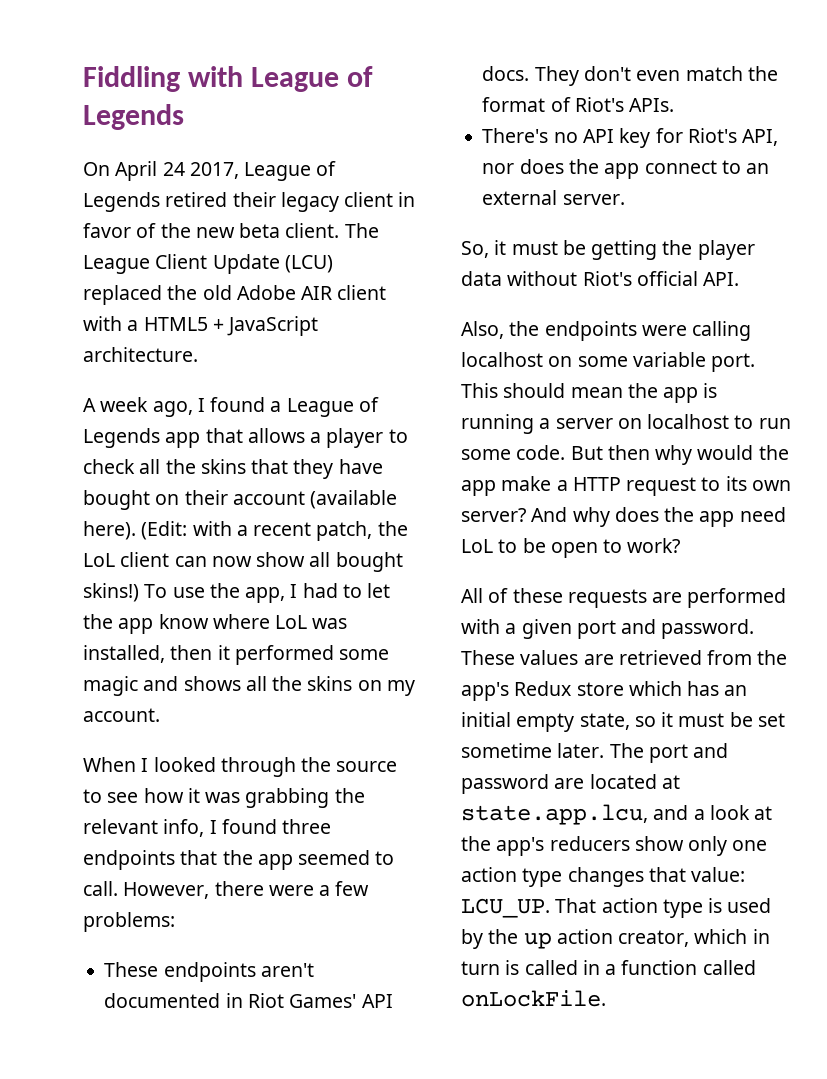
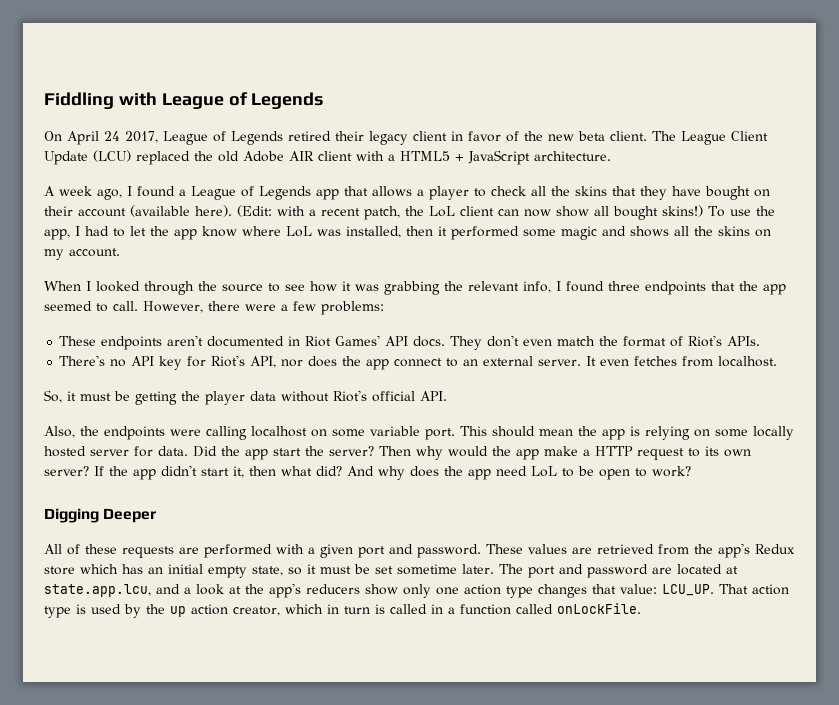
(625, 199) none -> [586,356,778,367] It even fetches from localhost.
[461,414,791,434] [461,445,650,460] running a server on localhost to run some code. But then -> [645,426,794,440] [44,446,411,460] relying on some locally hosted server for data. Did the app start the server? Then
(526, 515) none -> [94,465,342,480] If the app didn't start it, then what did?
(681, 545) none -> [44,508,157,523] // Digging Deeper

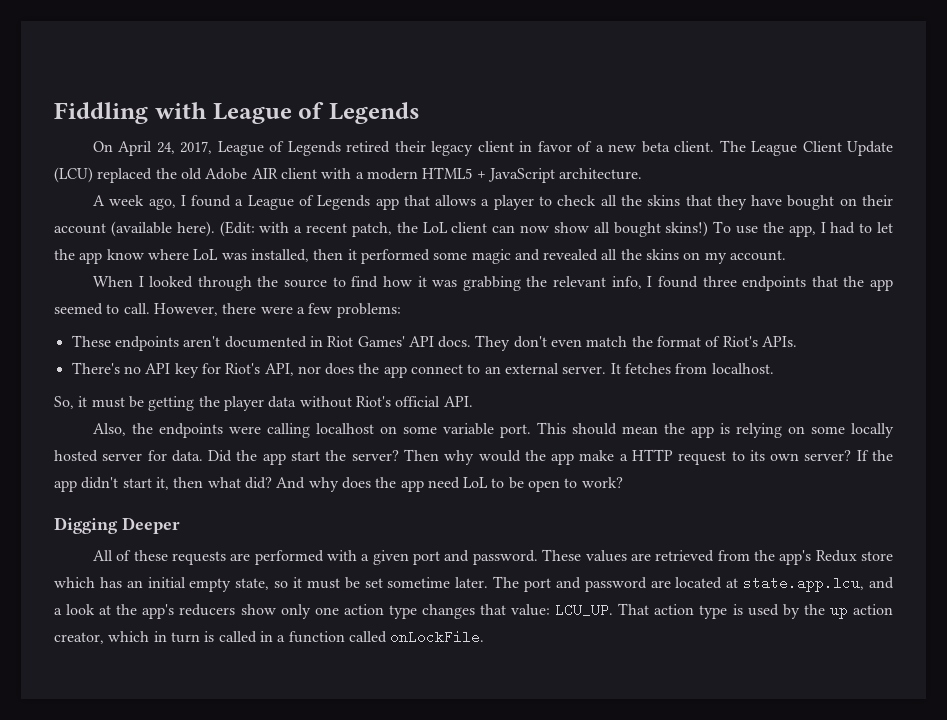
[104,131,120,141] 24 -> [156,142,175,154] 24,
[524,131,543,141] the -> [595,145,604,152] a
(395, 157) none -> [366,168,418,180] modern
[630,226,669,237] shows -> [543,249,599,261] revealed
[285,284,305,291] see -> [351,276,379,288] find
[600,359,630,366] even -> (621, 368) none

